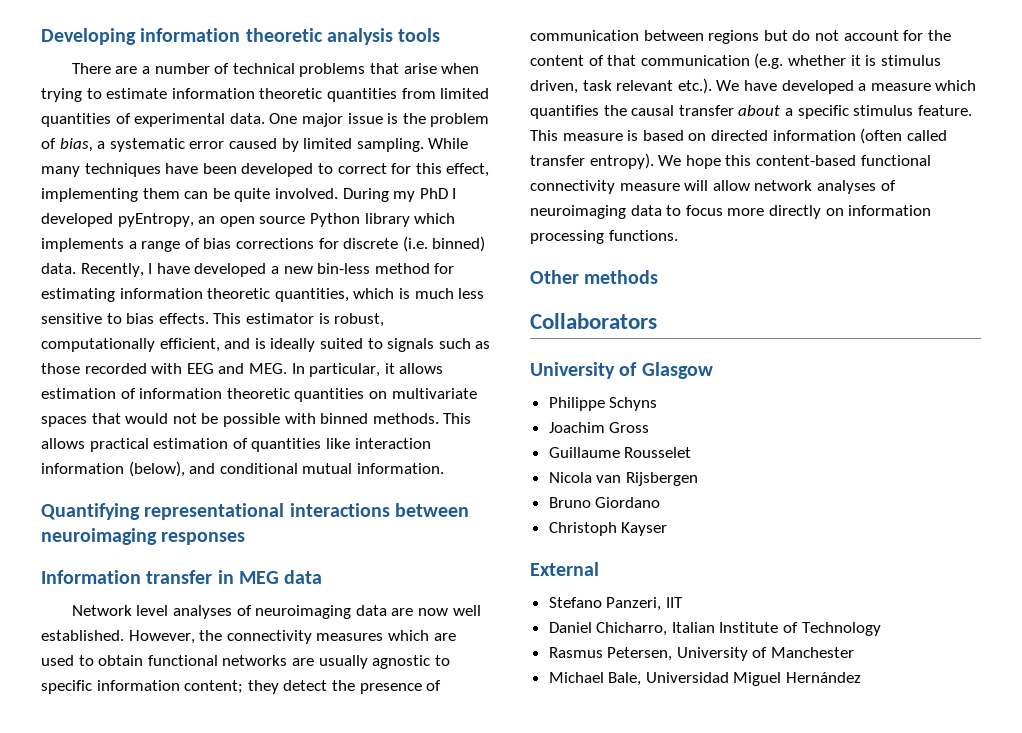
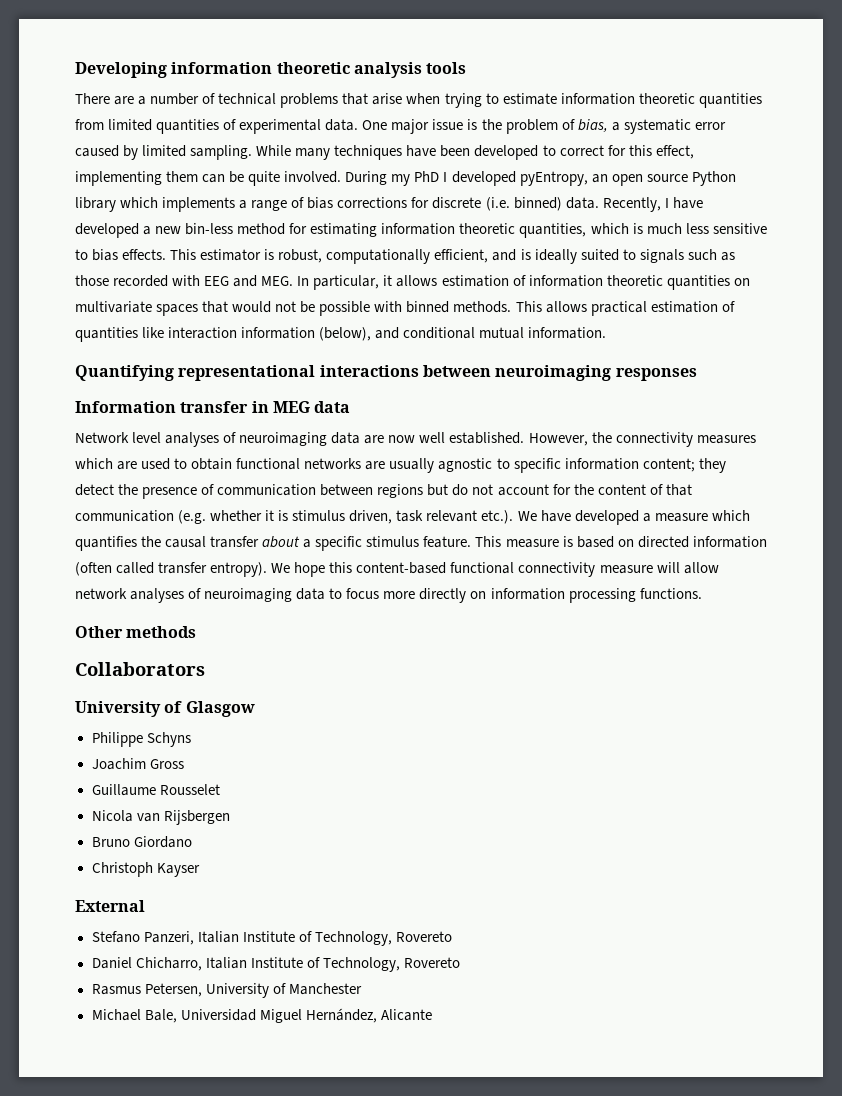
[665,597,683,608] IIT -> [197,931,452,946] Italian Institute of Technology, Rovereto
[801,622,881,636] Technology -> [322,957,460,972] Technology, Rovereto
[786,672,862,683] Hernández -> [305,1008,432,1023] Hernández, Alicante

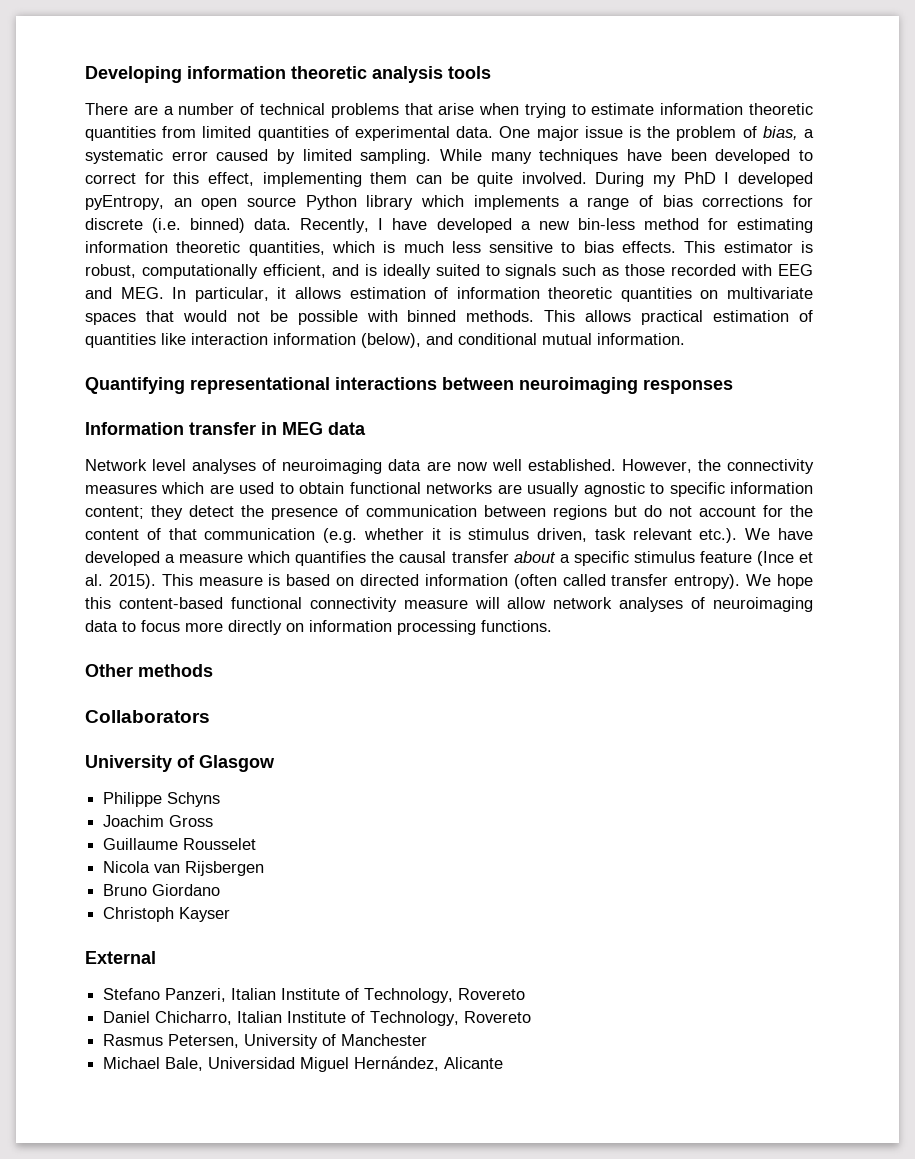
[423,536,472,548] feature. -> [699,551,813,566] [85,574,156,589] feature (Ince et al. 2015).

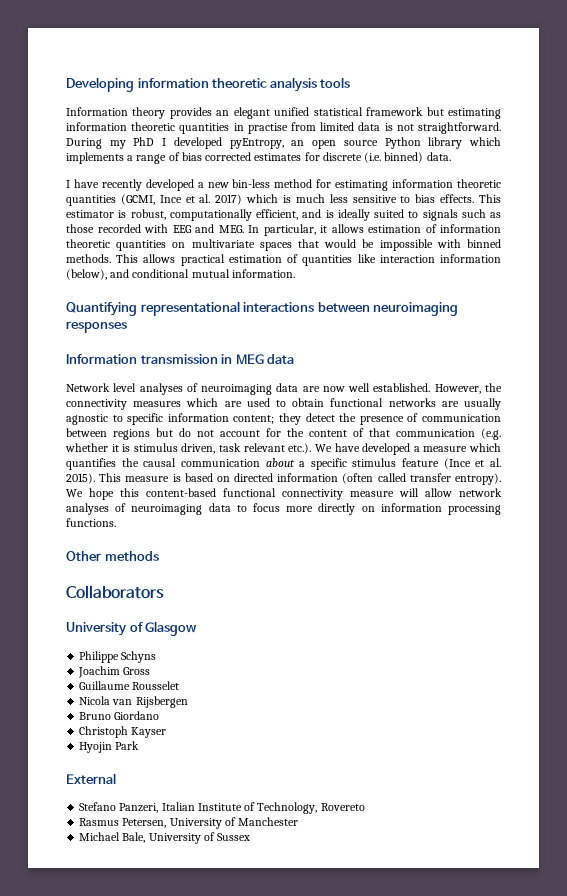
[85,103,813,118] [85,126,815,141] [85,149,813,164] [85,172,587,187] There are a number of technical problems that arise when trying to estimate information theoretic quantities from limited quantities of experimental data. One major issue is the problem of bias, a systematic error caused by limited sampling. While many techniques have been developed to correct for this effect, implementing them can be quite involved. -> [66,107,501,119] [66,122,501,134] Information theory provides an elegant unified statistical framework but estimating information theoretic quantities in practise from limited data is not straightforward.
[702,195,784,207] corrections -> [205,152,302,161] corrected estimates
[300,218,370,233] Recently, -> (451, 156) //
(428, 224) none -> [101,179,142,191] recently
[248,241,325,256] quantities, -> [66,194,243,206] quantities (GCMI, Ince et al. 2017)
[236,310,358,325] not be possible -> [362,239,433,251] be impossible
[189,422,256,435] transfer -> [140,354,218,364] transmission
[451,551,509,563] transfer -> [180,459,260,467] communication
(231, 914) none -> [79,741,140,753] // Hyojin Park
[103,1011,532,1026] // Daniel Chicharro, Italian Institute of Technology, Rovereto -> (365, 807) none
[208,1056,504,1072] Universidad Miguel Hernández, Alicante -> [148,832,251,844] University of Sussex

